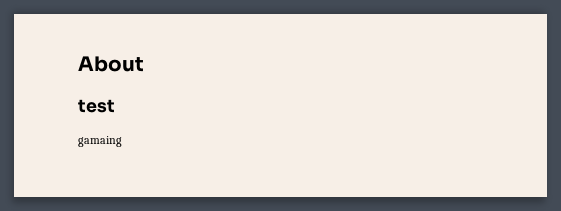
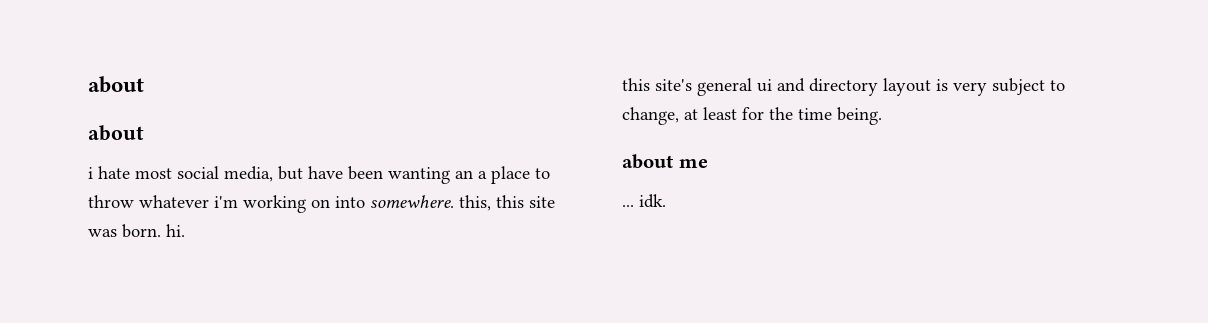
[78,56,144,72] [78,99,115,113] [78,136,122,147] About // test // gamaing -> [88,76,144,93] [88,125,144,141] [88,166,550,184] [88,195,555,213] [88,224,185,238] [622,78,1065,96] [622,107,882,125] [622,154,708,169] [622,194,666,208] about // about // i hate most social media, but have been wanting an a place to throw whatever i'm working on into somewhere. this, this site was born. hi. // this site's general ui and directory layout is very subject to change, at least for the time being. // about me // ... idk.

